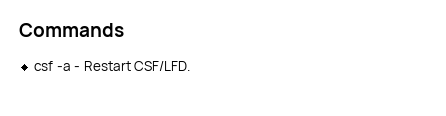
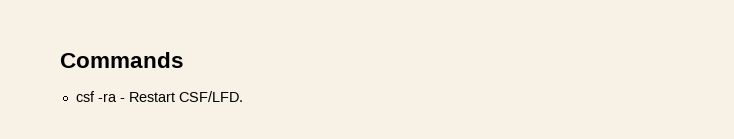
[56,63,71,71] -a -> [97,93,117,102] -ra

